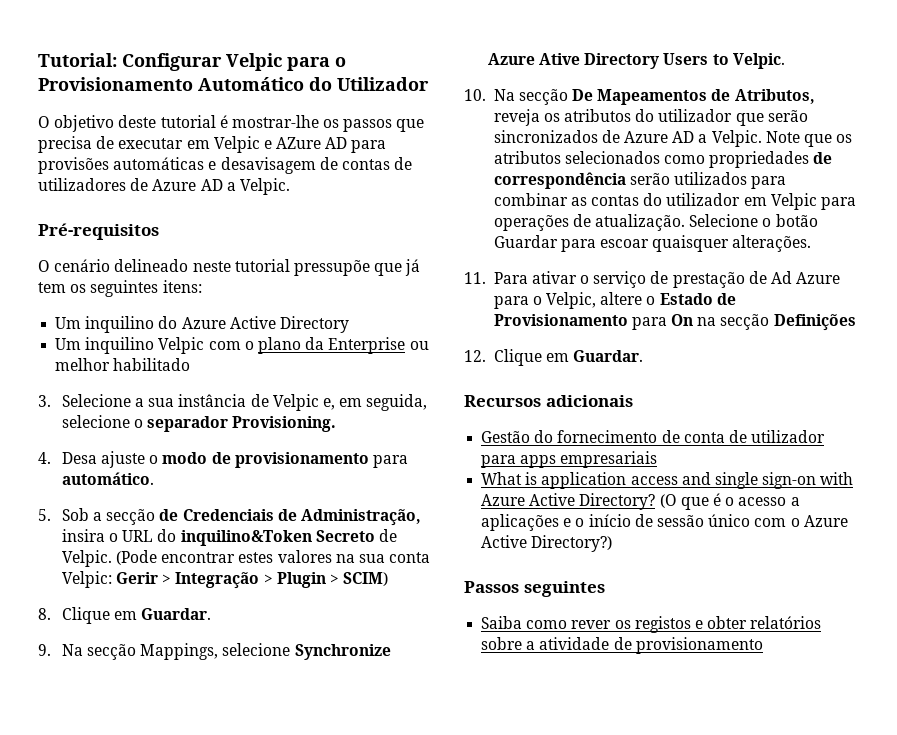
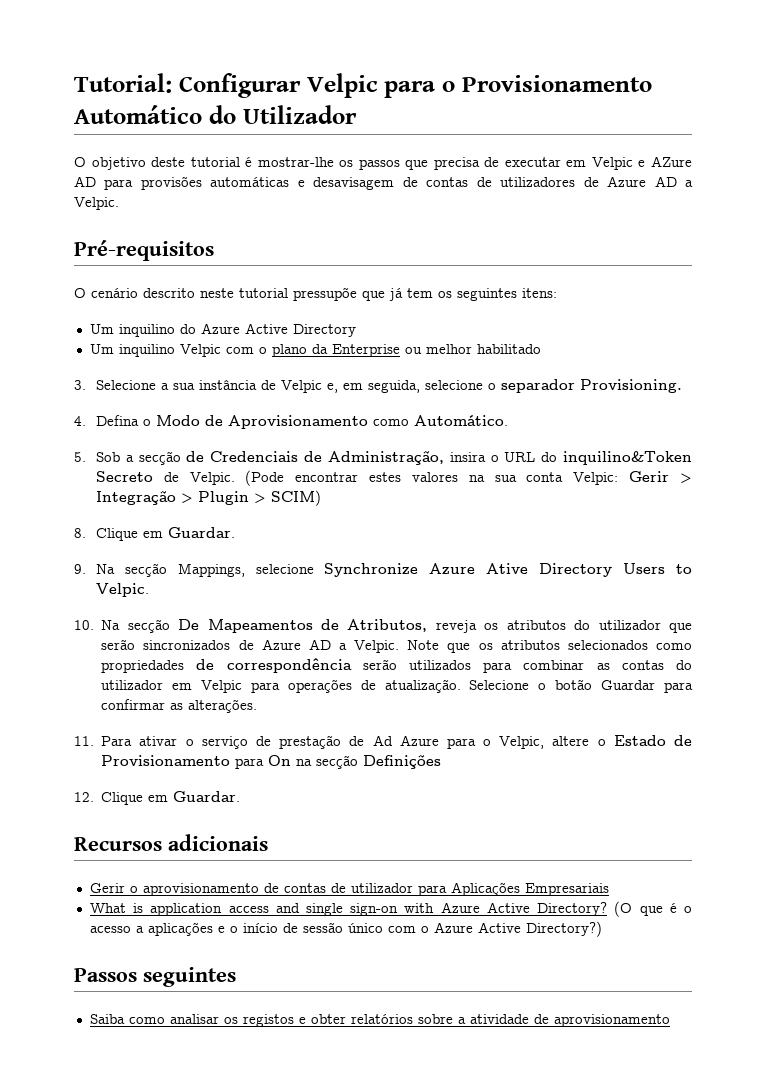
[114,259,189,272] delineado -> [143,288,195,298] descrito
[61,451,408,468] [61,472,154,485] Desa ajuste o modo de provisionamento para automático. -> [95,415,508,429] Defina o Modo de Aprovisionamento como Automático.
[600,235,730,252] escoar quaisquer -> [101,699,184,710] confirmar as
[481,430,725,443] Gestão do fornecimento de conta -> [89,883,326,896] Gerir o aprovisionamento de contas
[520,451,658,468] apps empresariais -> [450,882,609,896] Aplicações Empresariais
[571,620,612,629] rever -> [169,1014,219,1024] analisar
[635,637,763,654] provisionamento -> [553,1014,670,1027] aprovisionamento

